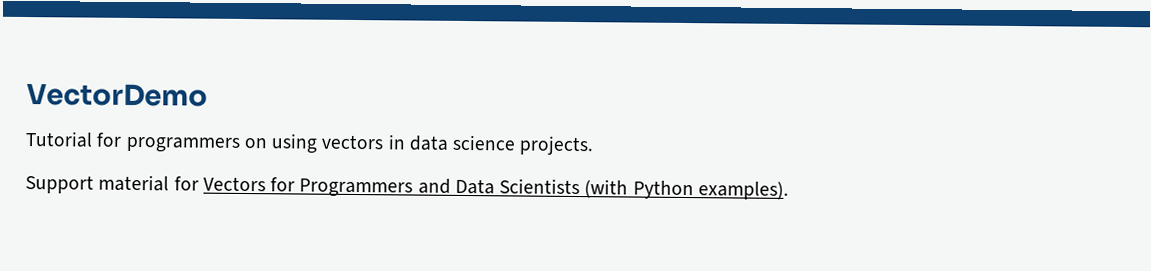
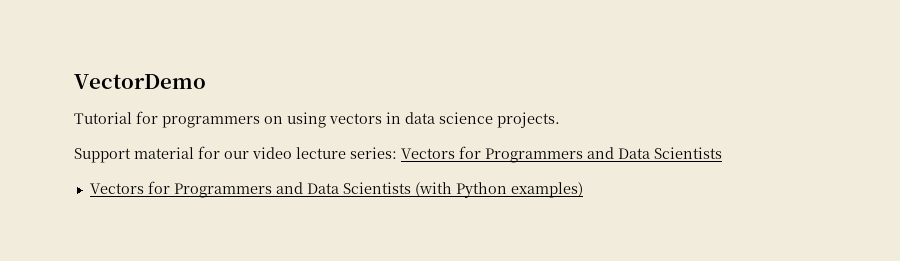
(199, 183) none -> [224,146,722,163] our video lecture series: Vectors for Programmers and Data Scientists //
[697,181,789,200] examples). -> [510,182,583,198] examples)

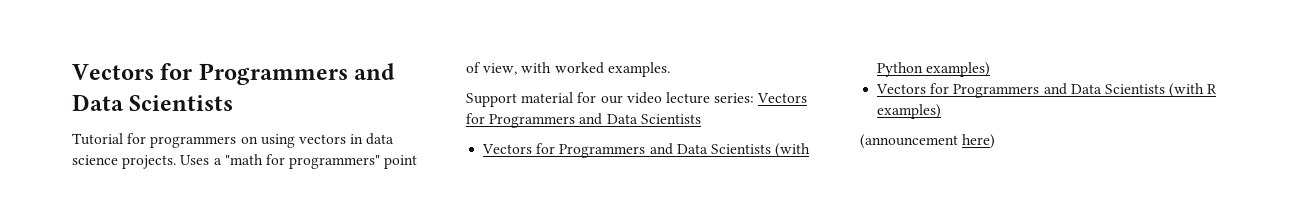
[74,74,206,89] VectorDemo -> [72,63,396,85] [72,94,234,111] Vectors for Programmers and Data Scientists
(560, 120) none -> [180,154,418,169] [466,62,670,77] Uses a "math for programmers" point of view, with worked examples.
(583, 190) none -> [876,83,1218,98] [877,104,942,119] [860,134,996,149] // Vectors for Programmers and Data Scientists (with R examples) // (announcement here)

